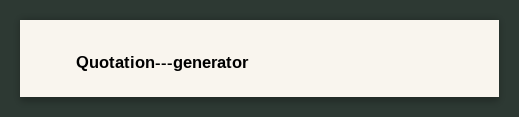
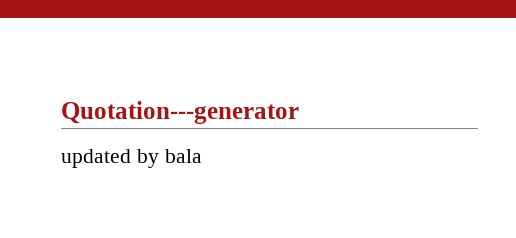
(249, 63) none -> [61,149,202,168] // updated by bala

